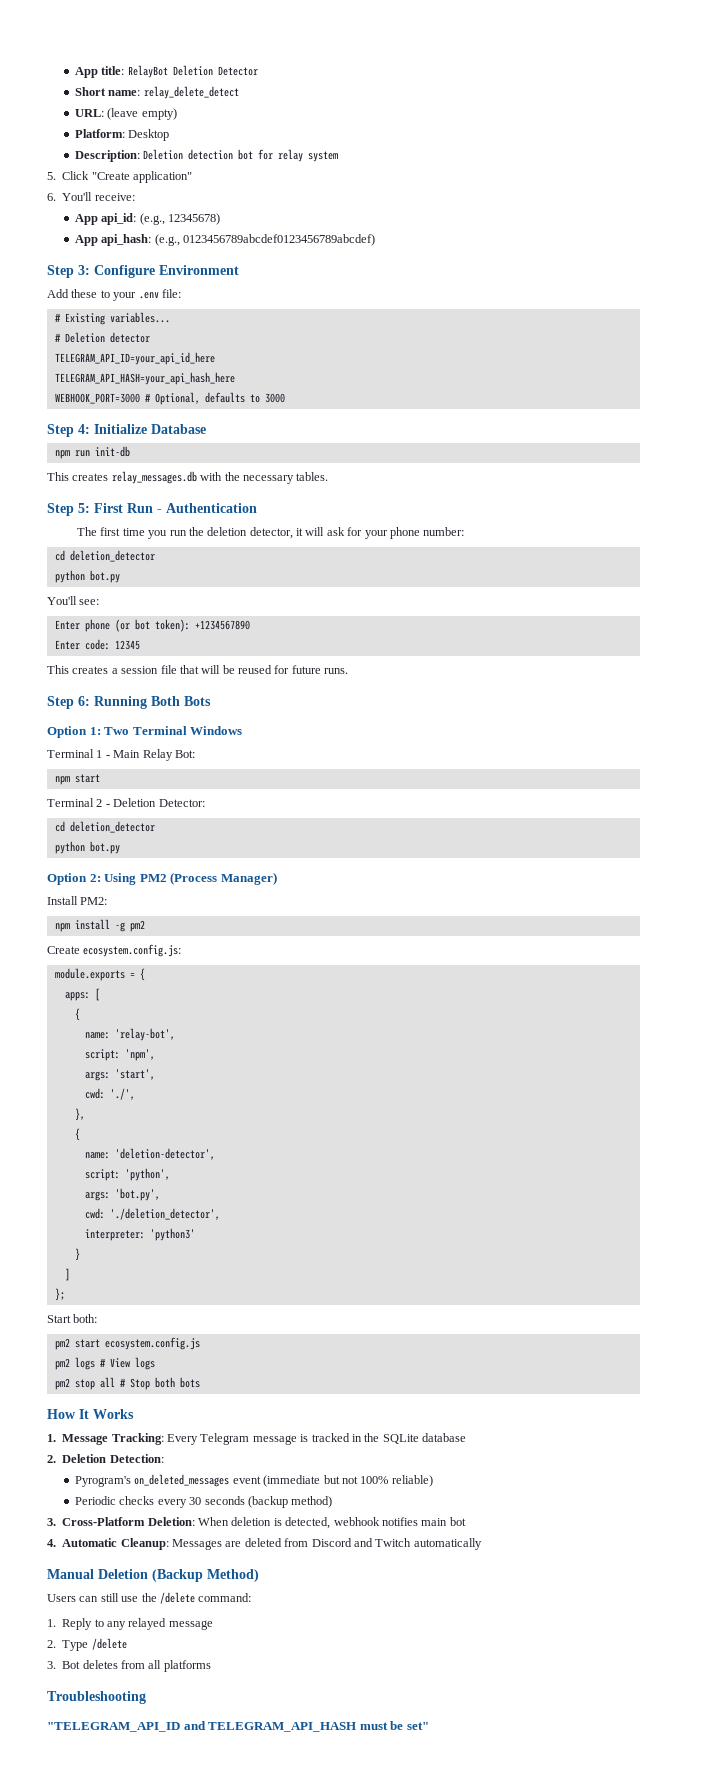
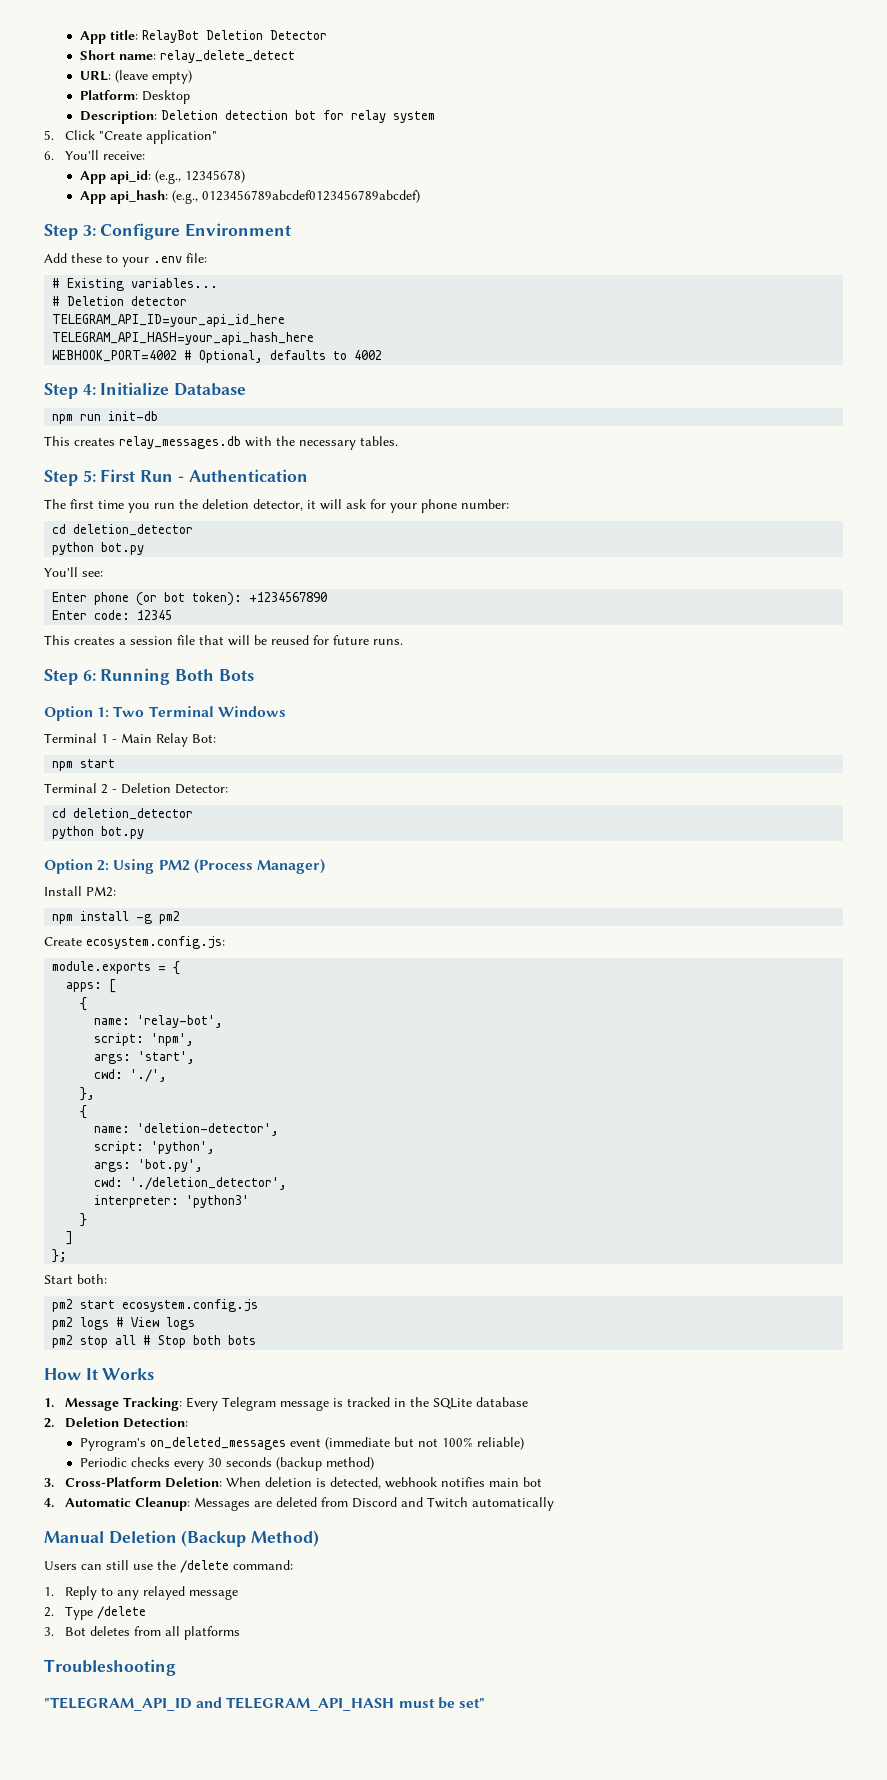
[54,393,140,404] WEBHOOK_PORT=3000 -> [52,350,178,362] WEBHOOK_PORT=4002
[264,393,285,403] 3000 -> [354,350,383,360] 4002

